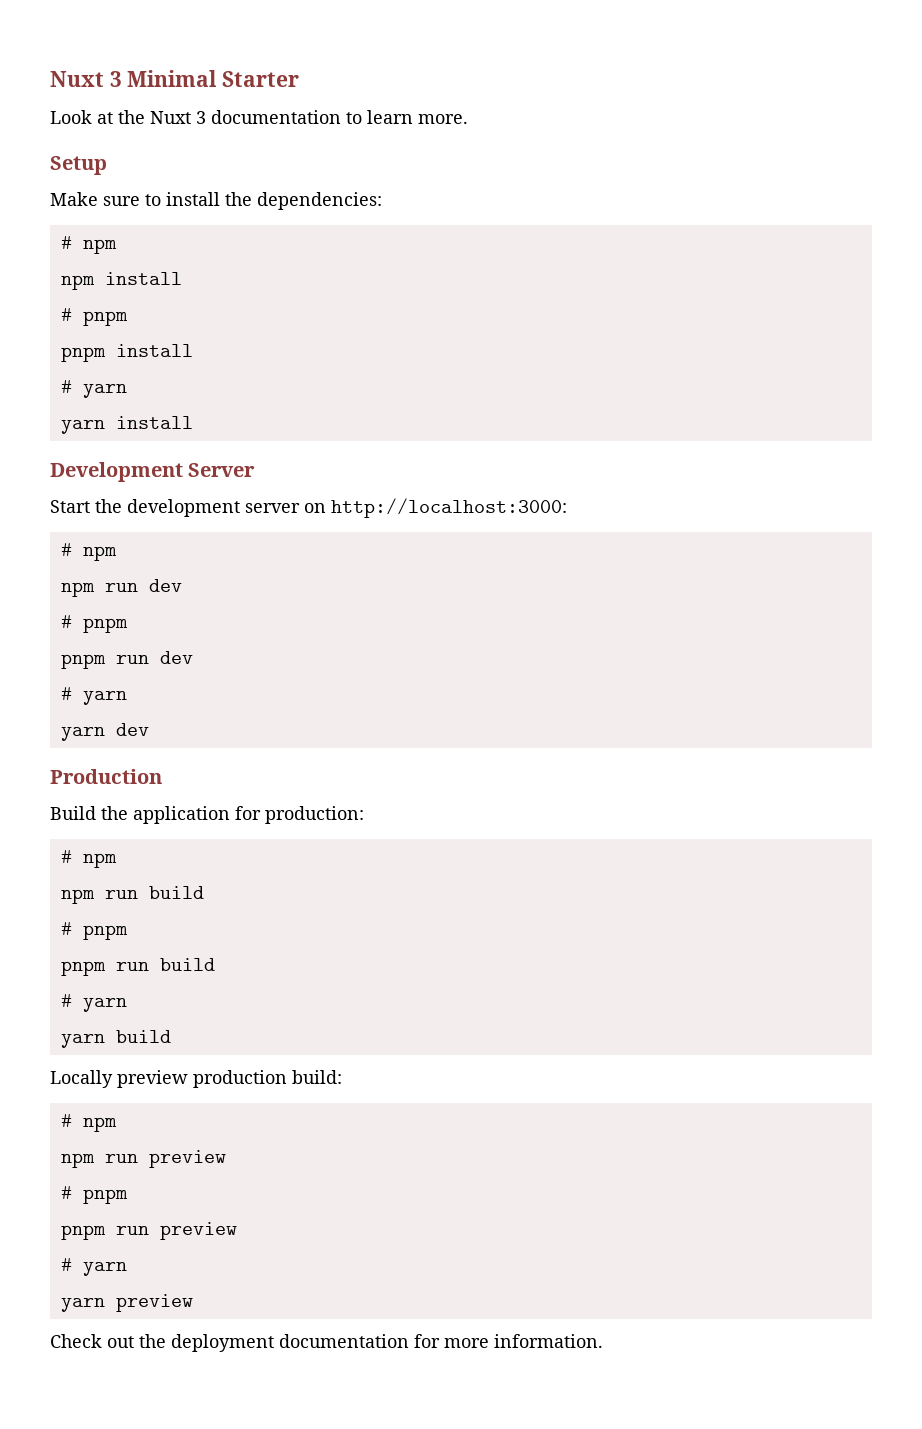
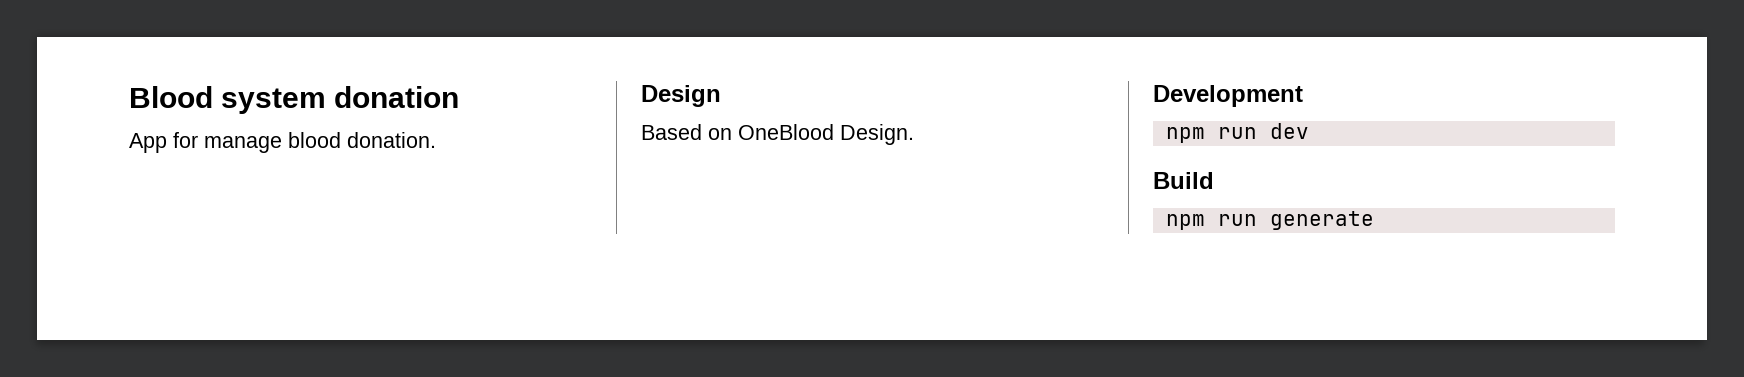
[50,70,300,87] [50,110,468,124] [50,156,107,175] [50,192,382,210] [60,236,117,254] [60,272,182,290] [60,308,128,326] [60,344,193,362] [60,380,127,398] [60,416,193,434] [50,462,256,482] [50,498,567,518] [60,543,117,561] [60,579,182,597] [60,615,128,633] [60,651,193,669] [60,687,127,705] [60,723,149,741] [50,769,162,784] [50,806,364,824] [60,850,117,868] [60,886,204,904] [60,922,128,940] [60,958,215,976] [60,994,127,1012] [60,1030,171,1048] [50,1070,342,1088] [60,1114,117,1132] [60,1150,226,1168] [60,1186,128,1204] [60,1222,237,1240] [60,1258,127,1276] [60,1294,193,1312] [50,1334,603,1352] Nuxt 3 Minimal Starter // Look at the Nuxt 3 documentation to learn more. // Setup // Make sure to install the dependencies: // # npm // npm install // # pnpm // pnpm install // # yarn // yarn install // Development Server // Start the development server on http://localhost:3000: // # npm // npm run dev // # pnpm // pnpm run dev // # yarn // yarn dev // Production // Build the application for production: // # npm // npm run build // # pnpm // pnpm run build // # yarn // yarn build // Locally preview production build: // # npm // npm run preview // # pnpm // pnpm run preview // # yarn // yarn preview // Check out the deployment documentation for more information. -> [129,86,460,114] [129,132,436,153] [641,85,721,107] [641,124,914,145] [1153,85,1303,107] [1165,123,1309,143] [1153,172,1214,189] [1165,211,1374,230] Blood system donation // App for manage blood donation. // Design // Based on OneBlood Design. // Development // npm run dev // Build // npm run generate

